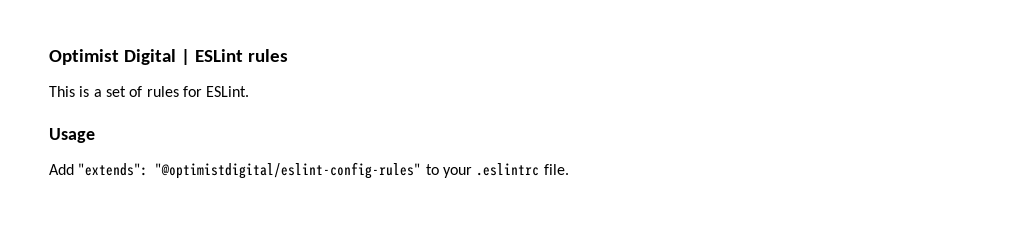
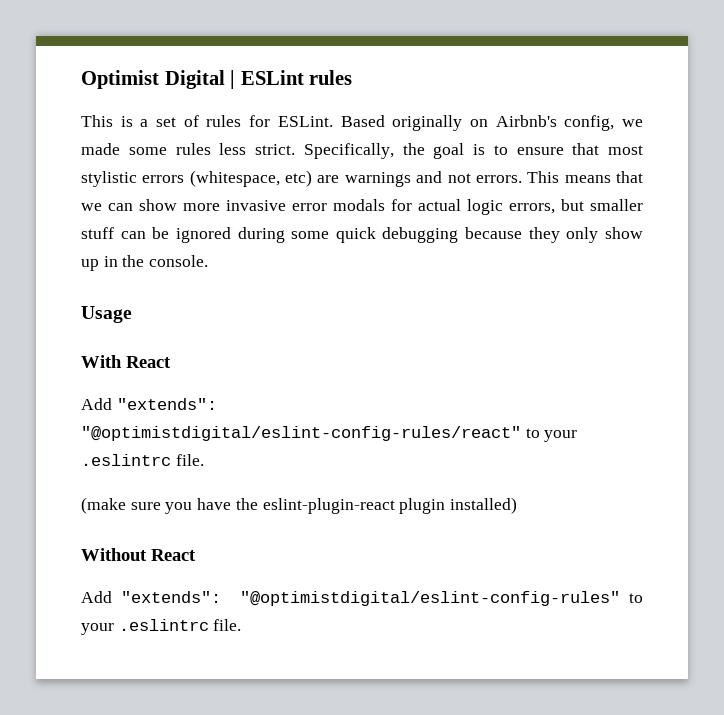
[49,128,95,143] // Usage -> [340,115,643,131] [81,143,643,159] [81,170,644,187] [81,199,643,215] [81,227,643,243] [81,255,209,271] [81,306,132,323] [81,355,171,368] [81,398,217,410] [81,426,578,442] [81,454,204,466] [81,497,518,514] [81,548,196,561] Based originally on Airbnb's config, we made some rules less strict. Specifically, the goal is to ensure that most stylistic errors (whitespace, etc) are warnings and not errors. This means that we can show more invasive error modals for actual logic errors, but smaller stuff can be ignored during some quick debugging because they only show up in the console. // Usage // With React // Add "extends": "@optimistdigital/eslint-config-rules/react" to your .eslintrc file. // (make sure you have the eslint-plugin-react plugin installed) // Without React

